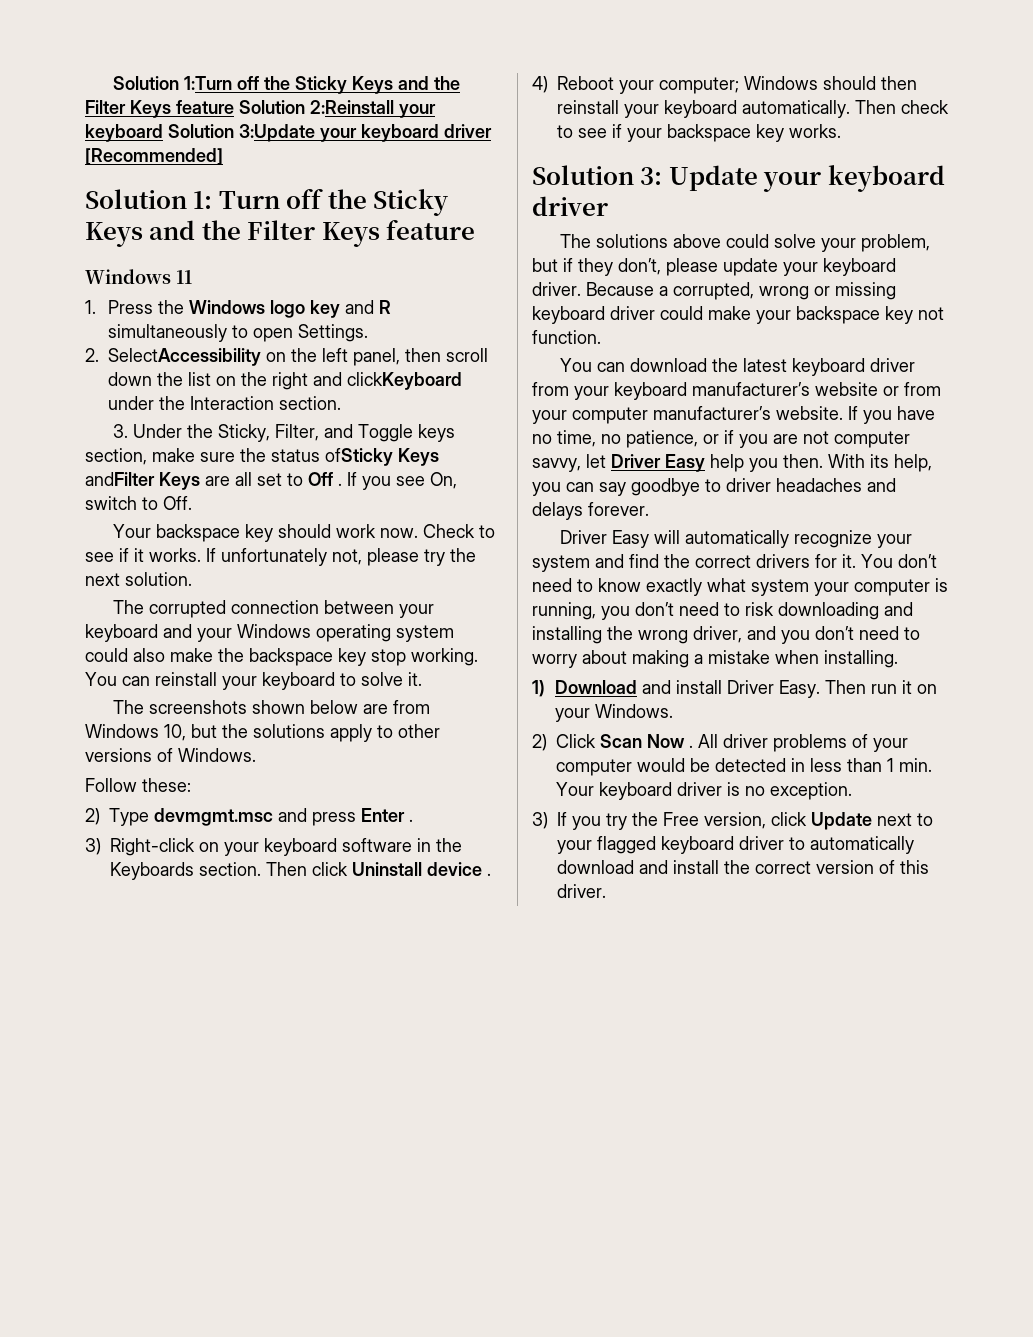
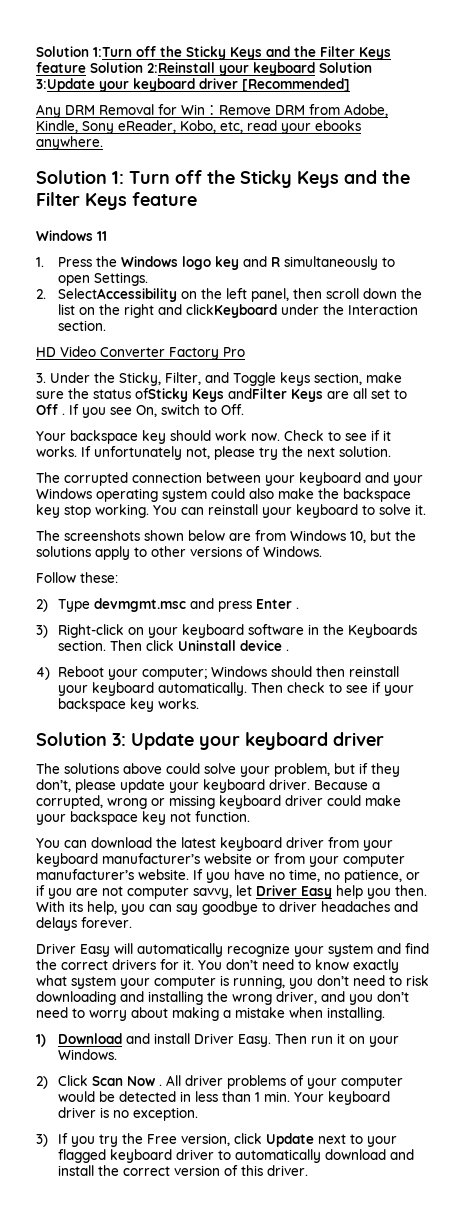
(223, 156) none -> [36,104,388,118] [36,120,361,134] [36,136,103,150] // Any DRM Removal for Win：Remove DRM from Adobe, Kindle, Sony eReader, Kobo, etc, read your ebooks anywhere.
(342, 403) none -> [36,346,245,360] // HD Video Converter Factory Pro

